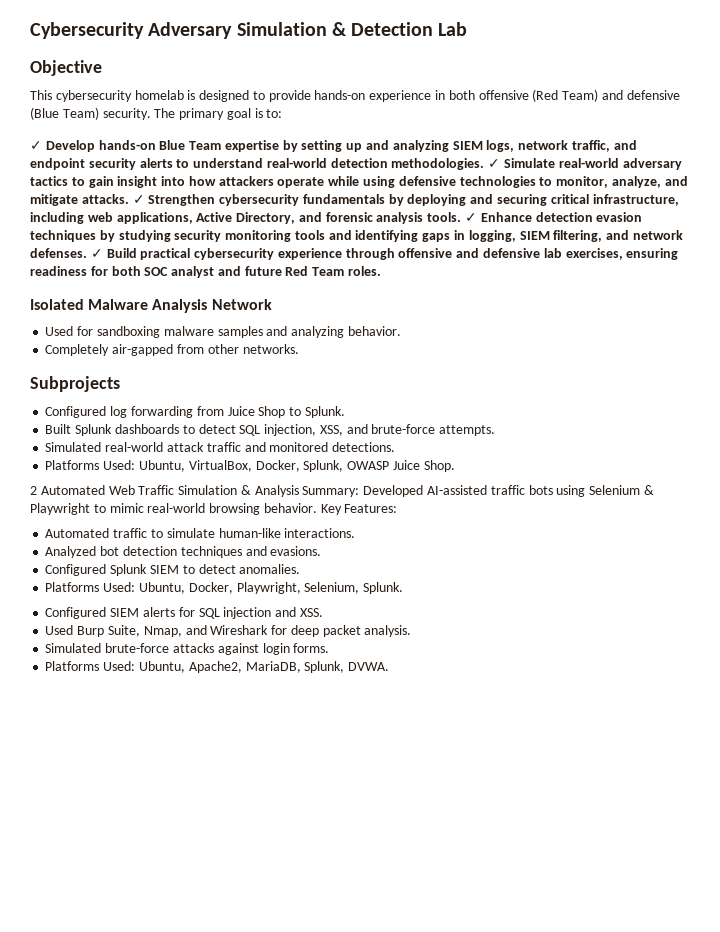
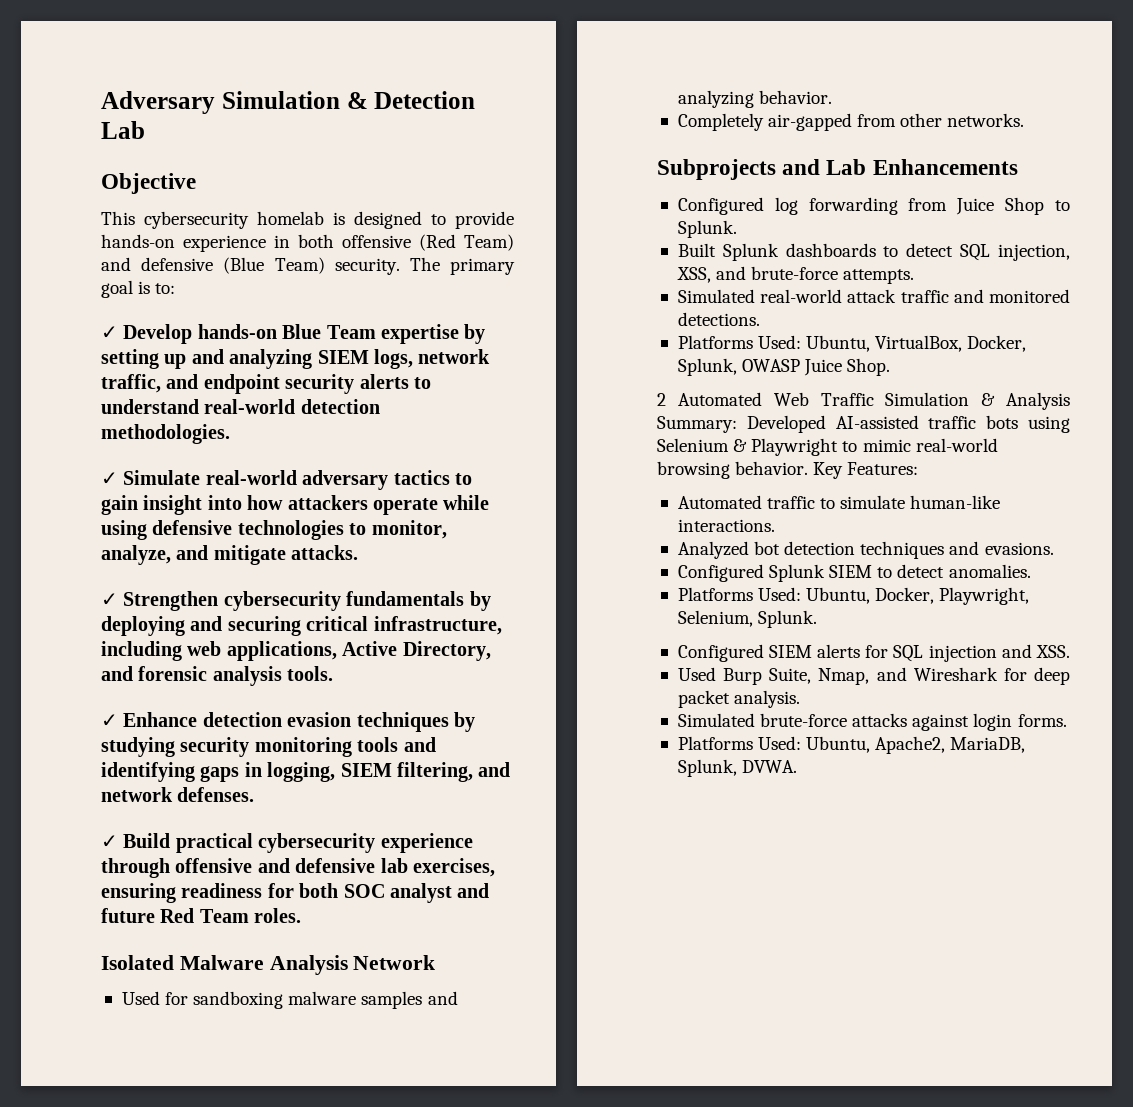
[30,22,144,39] Cybersecurity -> (101, 102) none
(485, 164) none -> (230, 434) //
(129, 199) none -> (359, 552) //
(462, 217) none -> (334, 673) //
(87, 253) none -> (255, 794) //
(120, 384) none -> [782,159,1018,175] and Lab Enhancements

